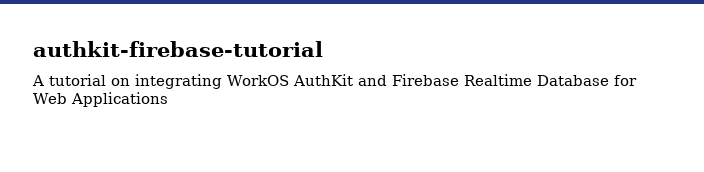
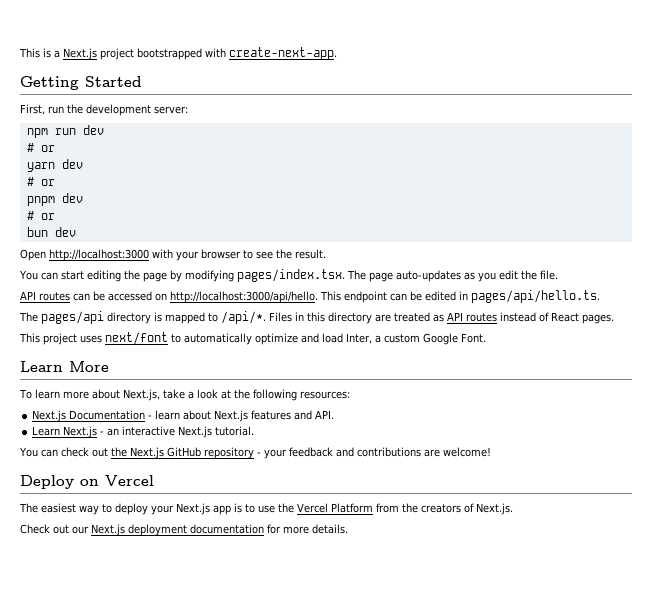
[33,41,323,57] [32,74,637,89] [33,92,168,107] authkit-firebase-tutorial // A tutorial on integrating WorkOS AuthKit and Firebase Realtime Database for Web Applications -> [19,47,337,60] [20,76,142,90] [20,104,188,116] [26,125,104,138] [26,143,55,152] [26,159,83,172] [26,177,55,186] [26,193,83,206] [26,211,55,220] [26,227,76,237] [20,249,326,261] [19,269,558,282] [20,290,600,303] [19,311,614,324] [19,332,486,345] [20,361,109,372] [19,389,350,401] [32,410,335,422] [32,426,255,438] [19,447,491,459] [20,475,154,489] [19,503,513,515] [20,524,348,536] This is a Next.js project bootstrapped with create-next-app. // Getting Started // First, run the development server: // npm run dev // # or // yarn dev // # or // pnpm dev // # or // bun dev // Open http://localhost:3000 with your browser to see the result. // You can start editing the page by modifying pages/index.tsx. The page auto-updates as you edit the file. // API routes can be accessed on http://localhost:3000/api/hello. This endpoint can be edited in pages/api/hello.ts. // The pages/api directory is mapped to /api/*. Files in this directory are treated as API routes instead of React pages. // This project uses next/font to automatically optimize and load Inter, a custom Google Font. // Learn More // To learn more about Next.js, take a look at the following resources: // Next.js Documentation - learn about Next.js features and API. // Learn Next.js - an interactive Next.js tutorial. // You can check out the Next.js GitHub repository - your feedback and contributions are welcome! // Deploy on Vercel // The easiest way to deploy your Next.js app is to use the Vercel Platform from the creators of Next.js. // Check out our Next.js deployment documentation for more details.

